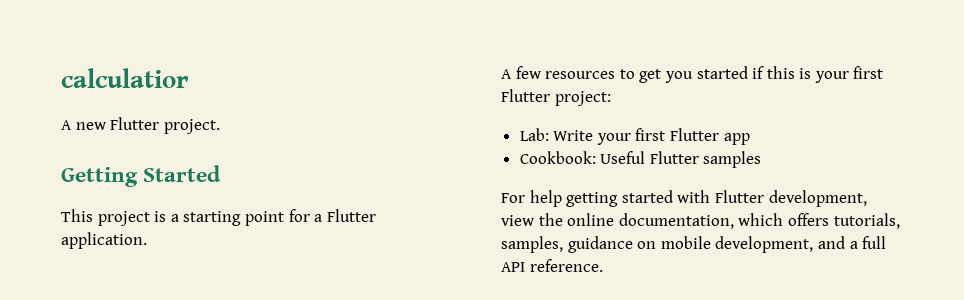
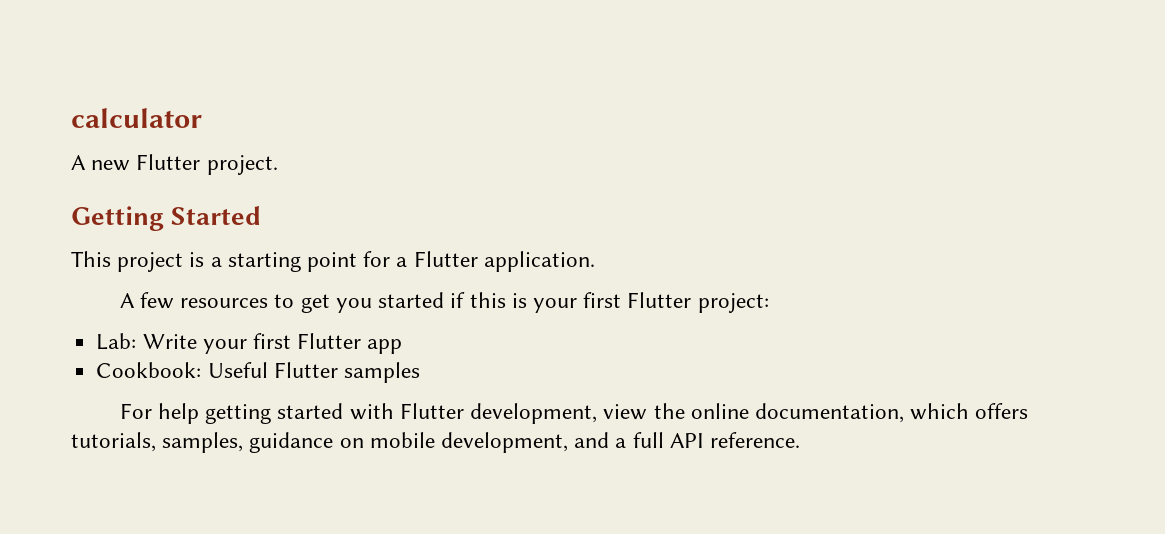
[61,68,189,88] calculatior -> [71,108,202,128] calculator

